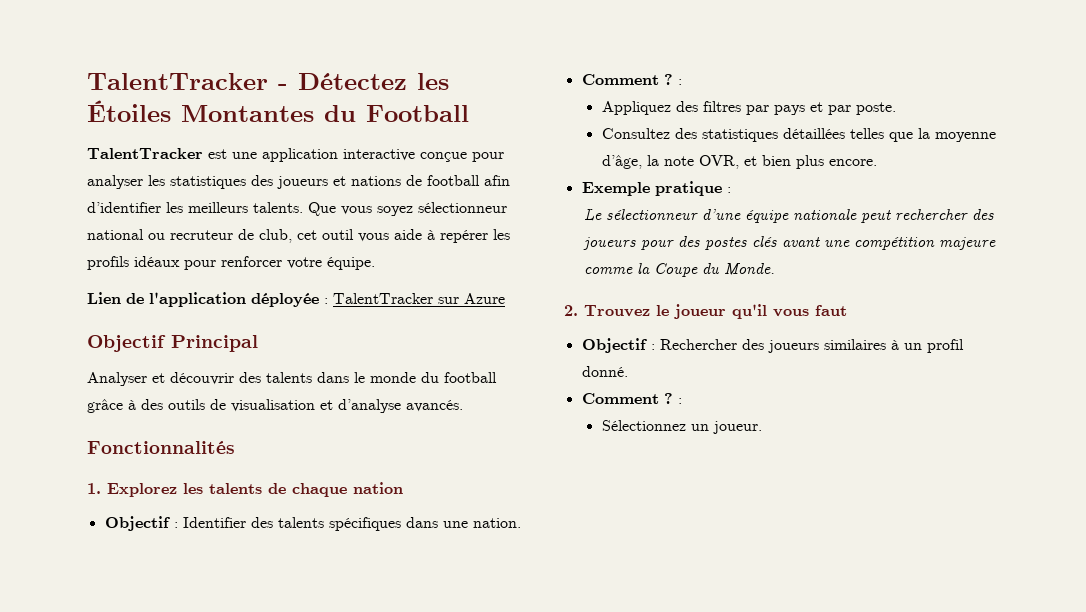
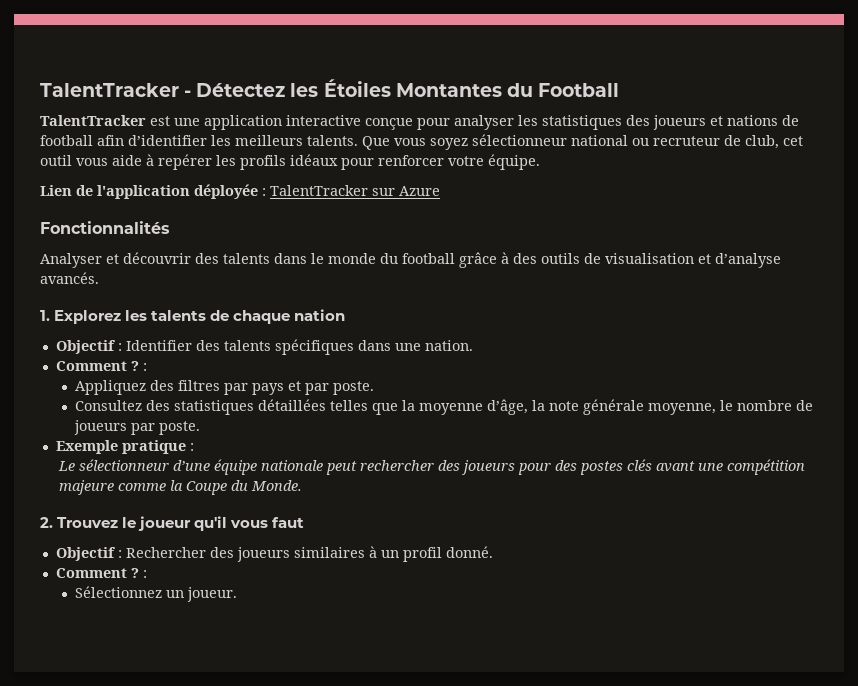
[87,335,258,352] Objectif Principal -> [40,221,170,234] Fonctionnalités
[87,441,235,454] // Fonctionnalités -> (99, 278) none
[698,155,877,169] OVR, et bien plus encore. -> [582,399,813,415] [73,420,200,435] générale moyenne, le nombre de joueurs par poste.

